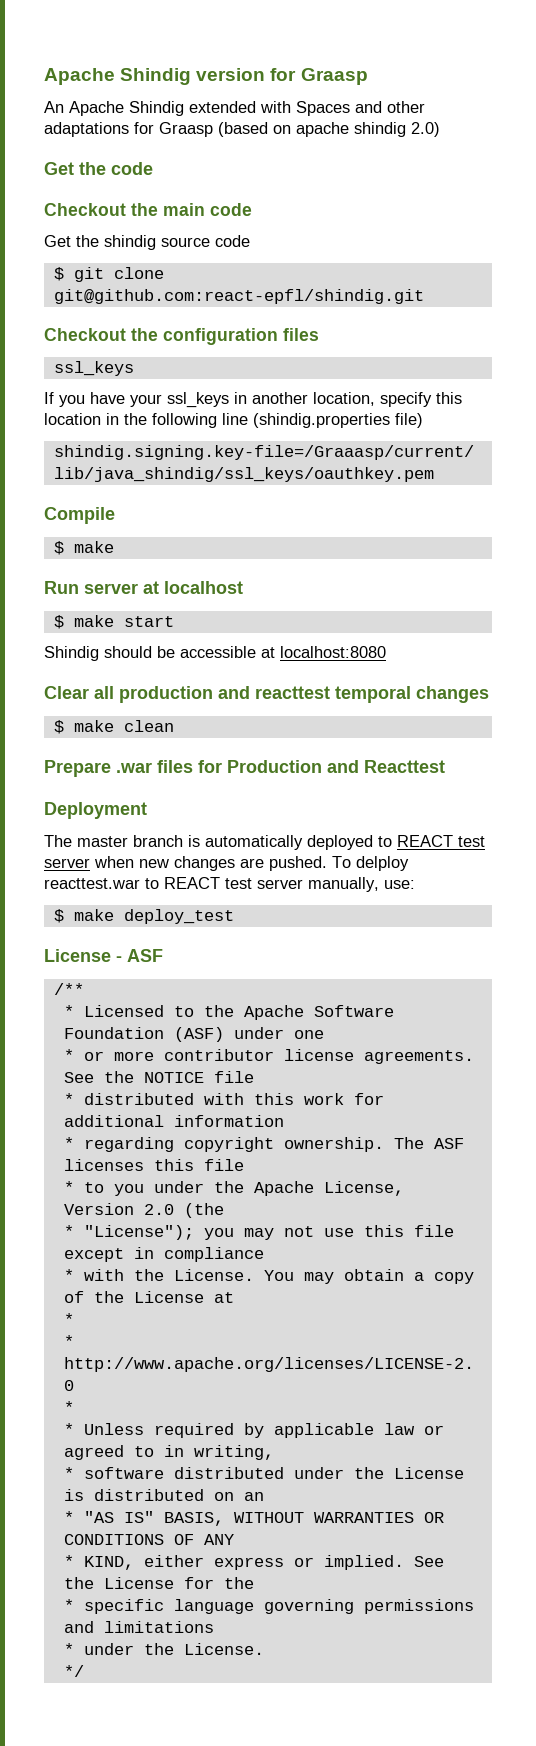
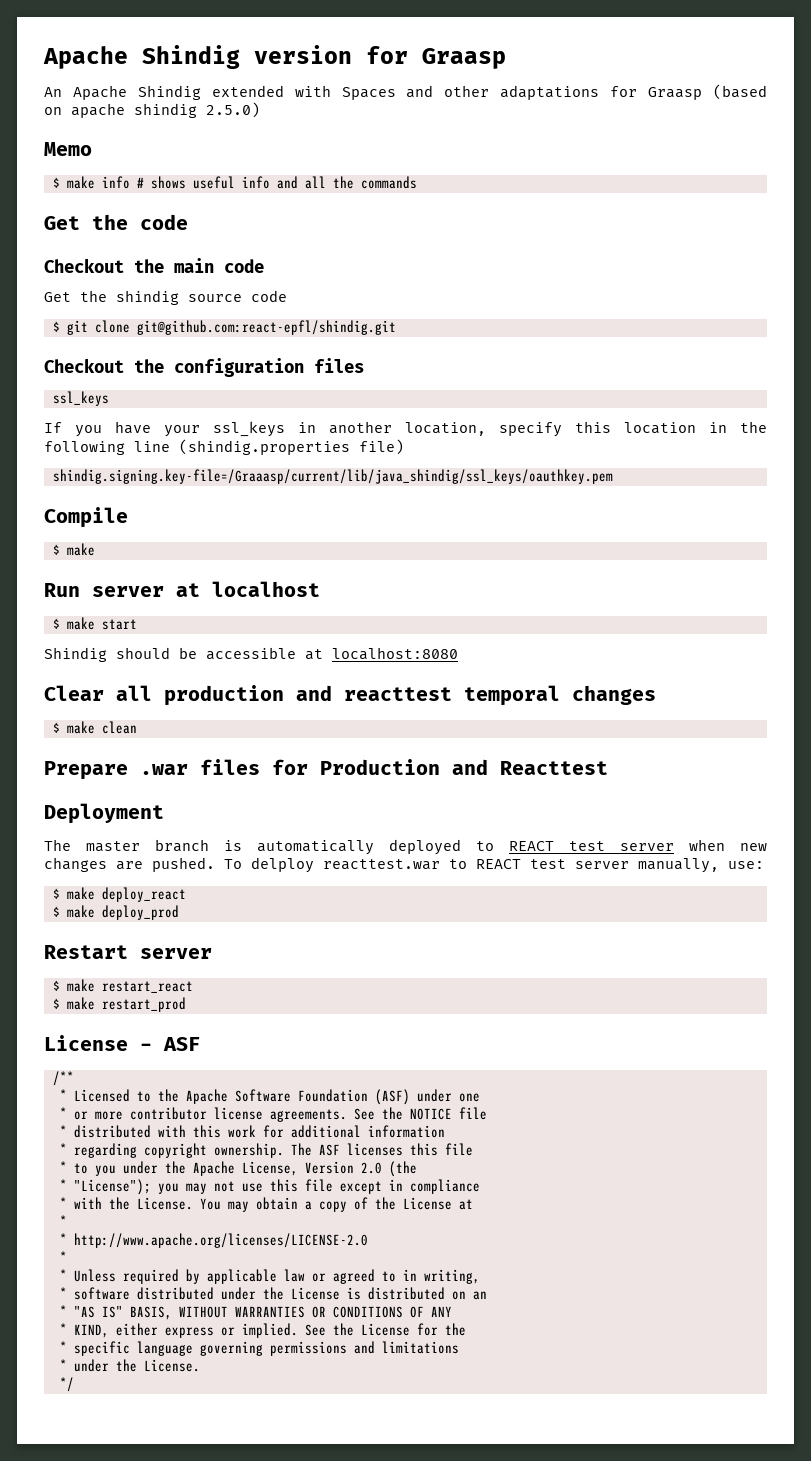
[411,122,440,137] 2.0) -> [206,102,260,118] [44,142,92,156] [52,176,417,189] 2.5.0) // Memo // $ make info # shows useful info and all the commands
[123,909,234,924] deploy_test -> [101,887,186,902] [52,905,179,920] [44,945,212,959] [52,979,193,993] [52,997,186,1012] deploy_react // $ make deploy_prod // Restart server // $ make restart_react // $ make restart_prod

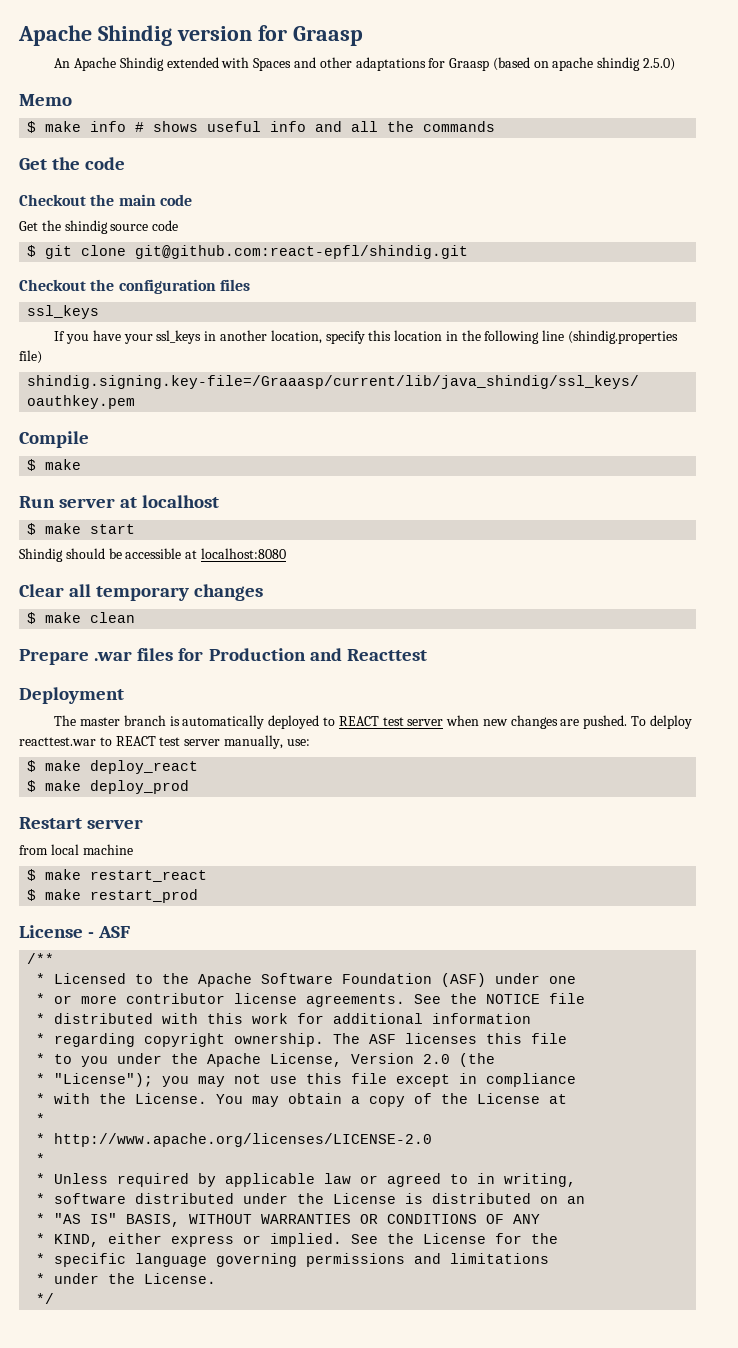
[164,685,560,706] production and reacttest temporal -> [96,586,190,601] temporary
(212, 953) none -> [19,844,133,855] // from local machine

